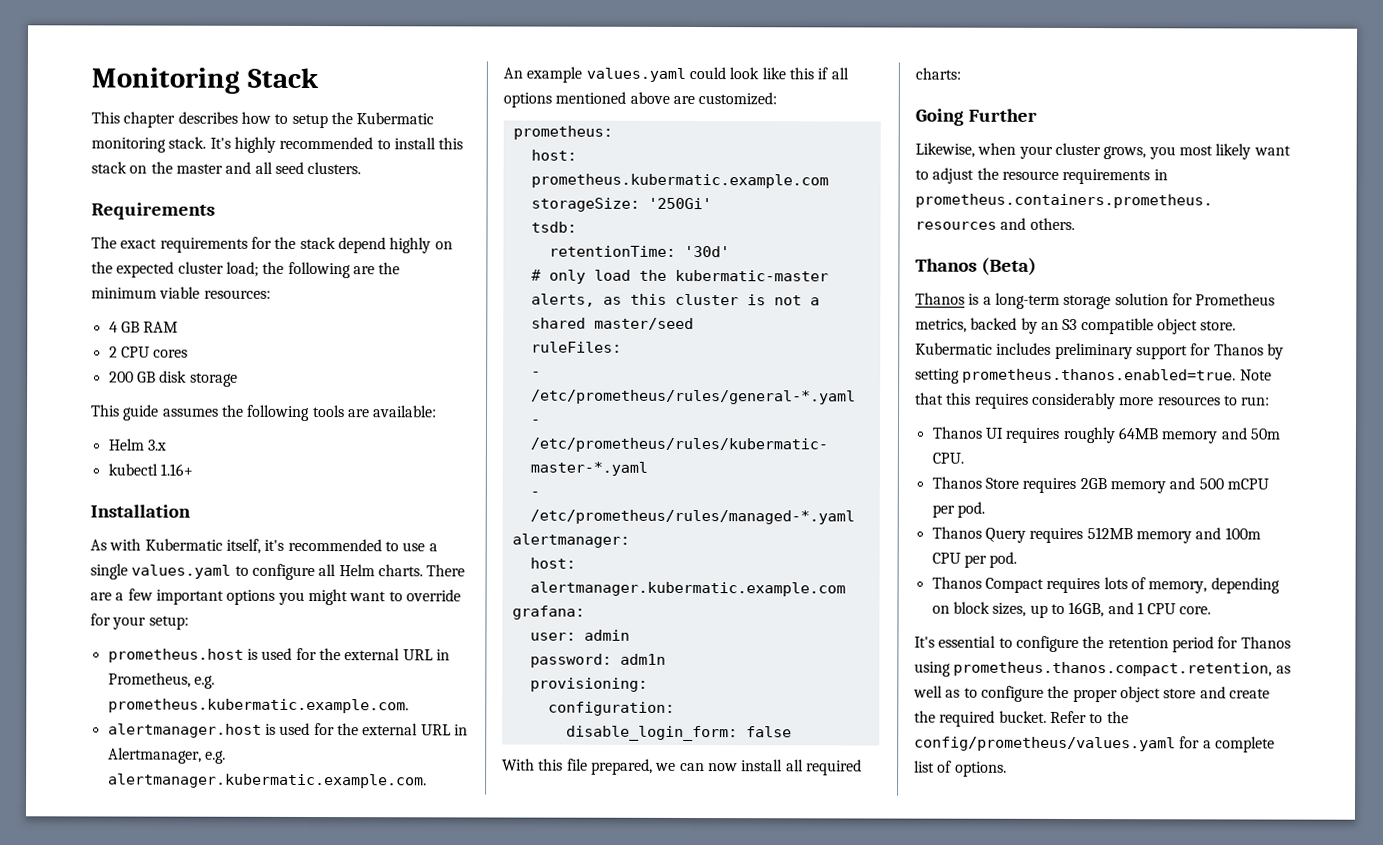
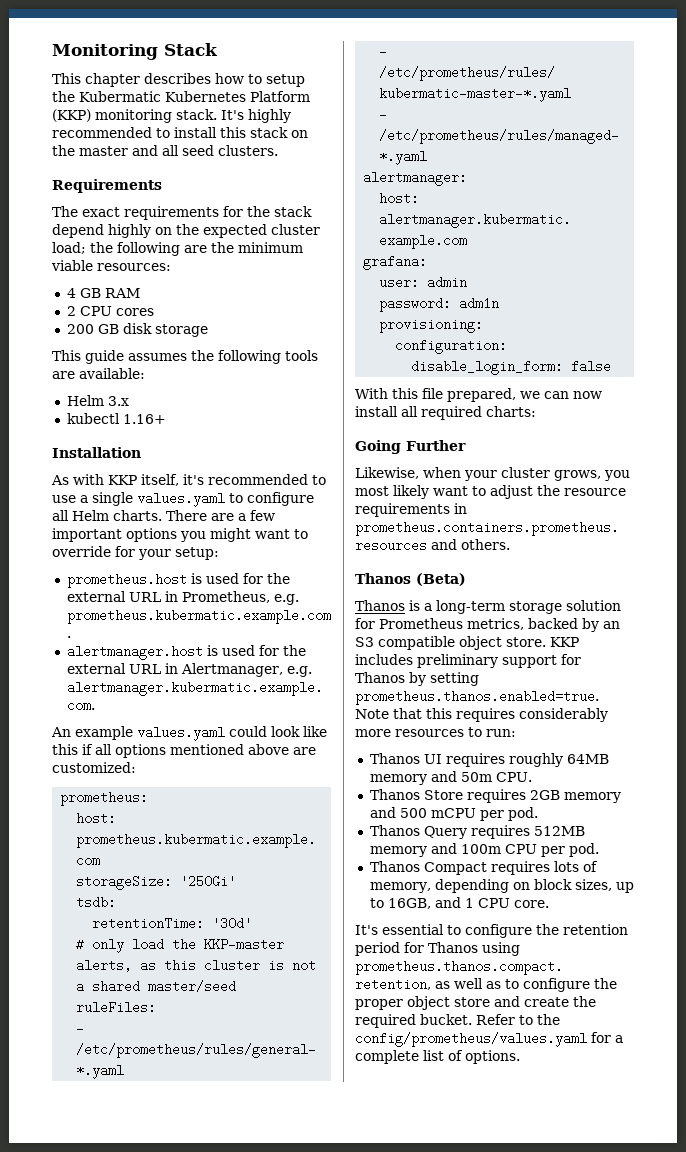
(435, 118) none -> [165,91,310,102] [52,109,91,122] Kubernetes Platform (KKP)
[144,538,223,551] Kubermatic -> [108,475,137,485] KKP
[674,269,829,282] kubermatic-master -> [204,938,285,951] KKP-master
[915,342,993,355] Kubermatic -> [550,637,579,647] KKP

